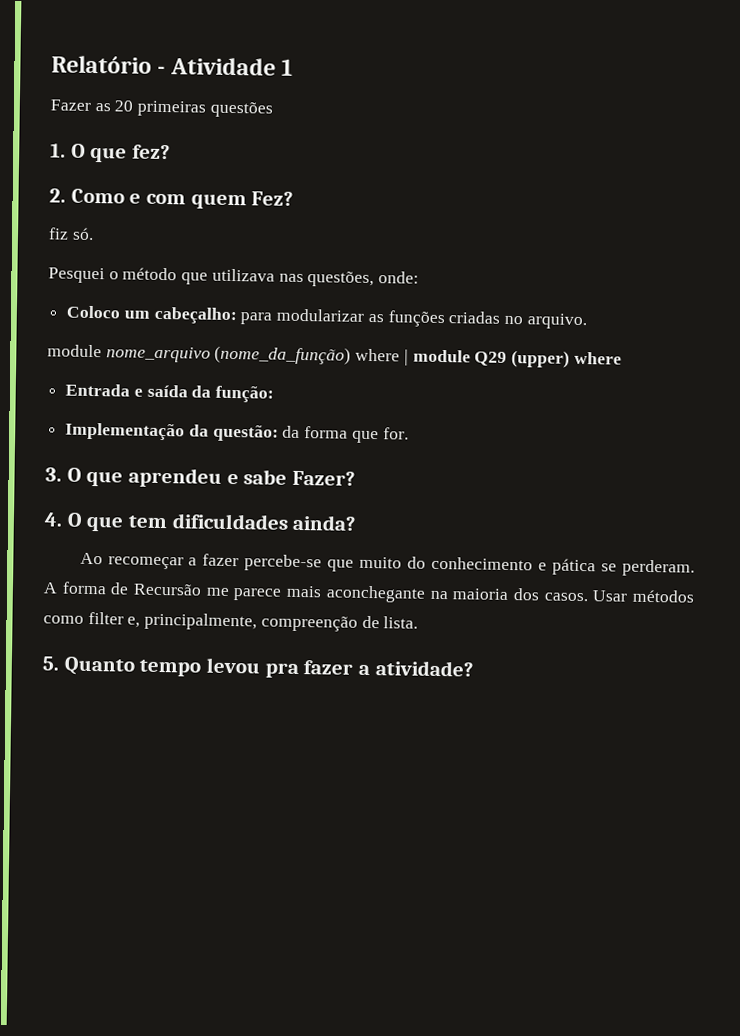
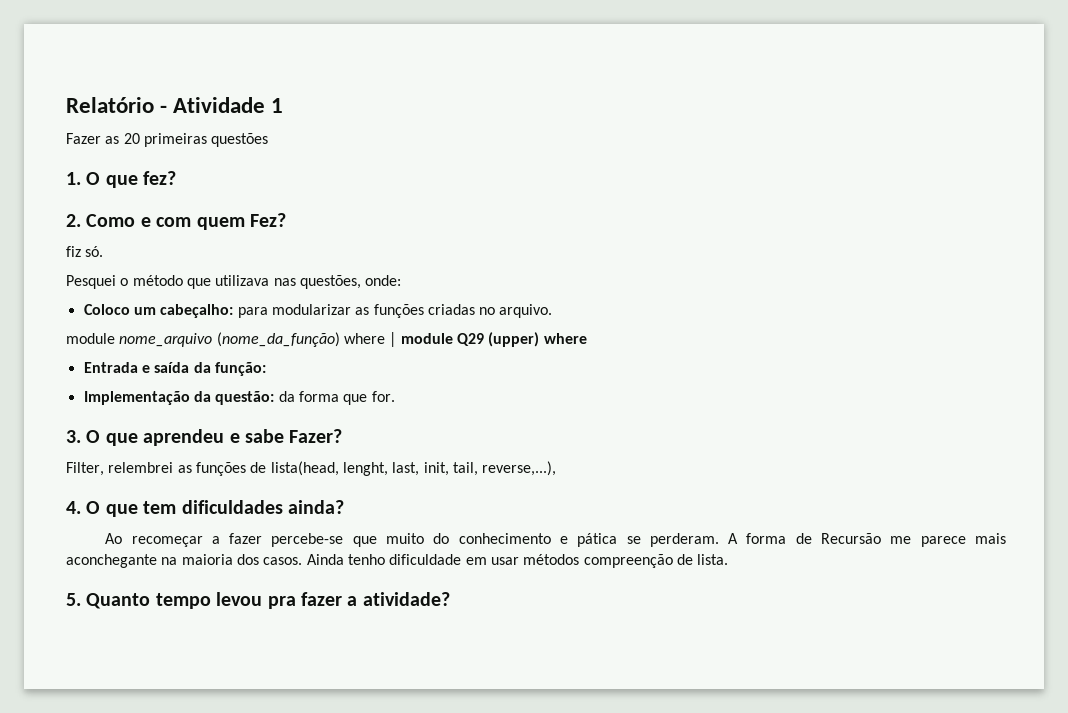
(356, 478) none -> [66,461,557,476] // Filter, relembrei as funções de lista(head, lenght, last, init, tail, reverse,...),
[592,589,694,603] [43,611,258,631] Usar métodos como filter e, principalmente, -> [306,554,580,565] Ainda tenho dificuldade em usar métodos

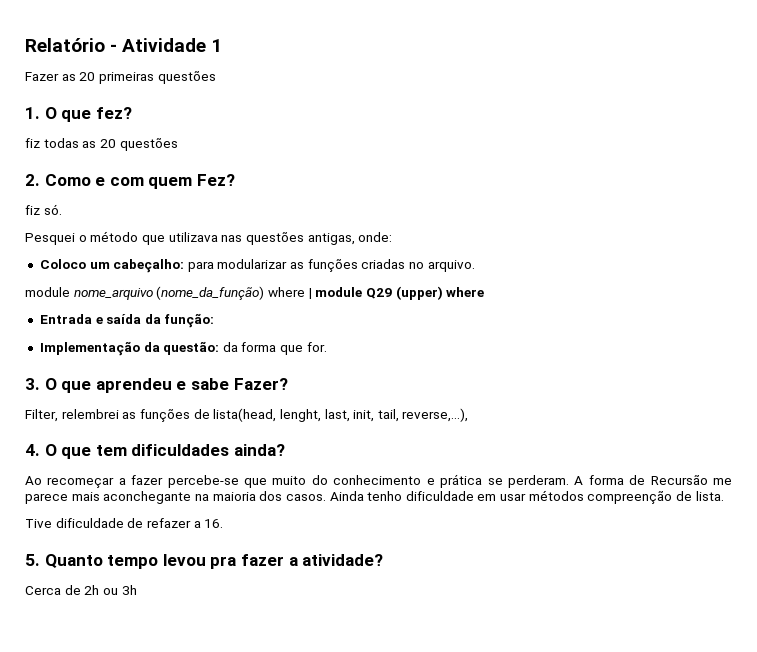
(177, 178) none -> [25,138,178,151] // fiz todas as 20 questões
[299,275,361,289] questões, -> [245,232,355,245] questões antigas,
[577,533,618,547] pática -> [440,474,483,488] prática
(729, 559) none -> [25,518,224,528] // Tive dificuldade de refazer a 16.
(450, 599) none -> [25,585,137,595] // Cerca de 2h ou 3h

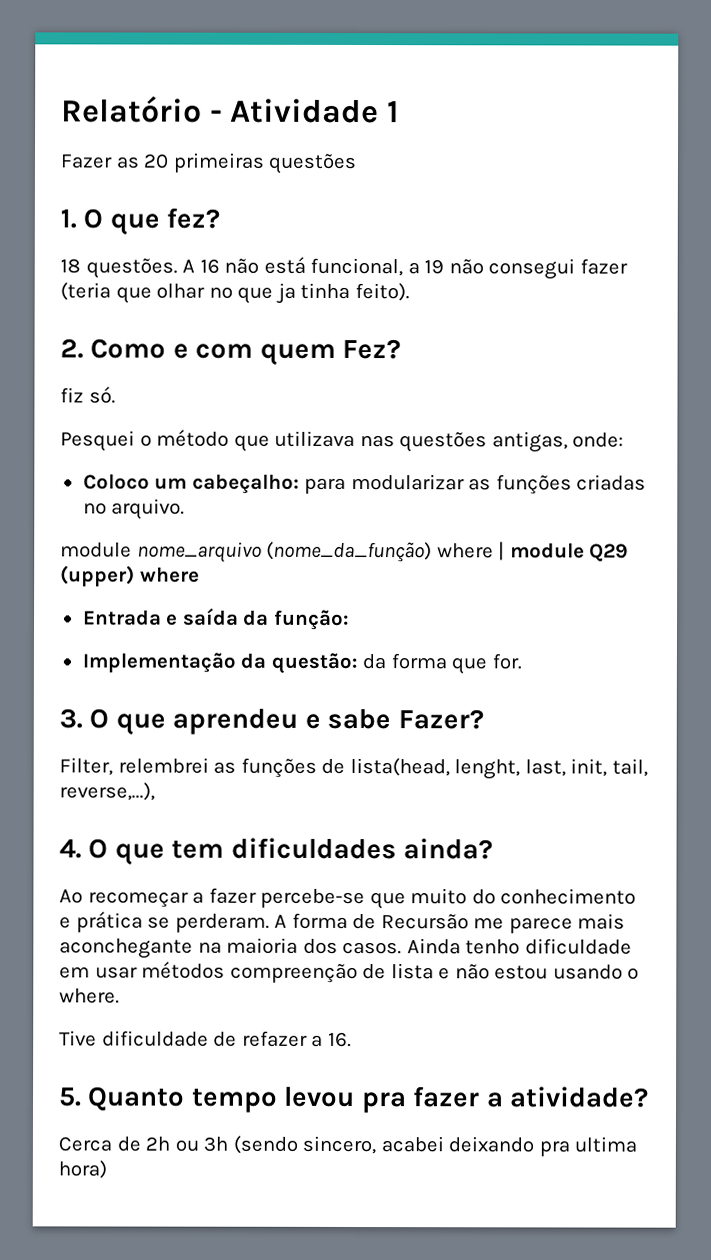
[25,138,178,151] fiz todas as 20 questões -> [60,256,628,280] [60,282,410,304] 18 questões. A 16 não está funcional, a 19 não consegui fazer (teria que olhar no que ja tinha feito).
[695,491,724,501] lista. -> [390,963,640,980] [59,988,120,1004] lista e não estou usando o where.
(137, 590) none -> [232,1135,638,1157] [58,1160,107,1179] (sendo sincero, acabei deixando pra ultima hora)

